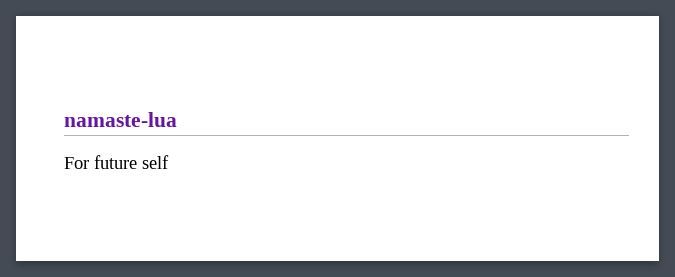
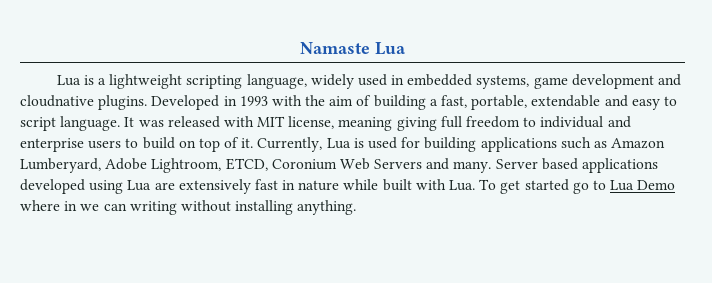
[64,112,177,127] [64,155,169,169] namaste-lua // For future self -> [300,42,406,55] [56,74,681,89] [20,95,677,110] [20,116,631,131] [20,137,666,152] [20,158,659,173] [20,179,676,194] [20,200,357,215] Namaste Lua // Lua is a lightweight scripting language, widely used in embedded systems, game development and cloudnative plugins. Developed in 1993 with the aim of building a fast, portable, extendable and easy to script language. It was released with MIT license, meaning giving full freedom to individual and enterprise users to build on top of it. Currently, Lua is used for building applications such as Amazon Lumberyard, Adobe Lightroom, ETCD, Coronium Web Servers and many. Server based applications developed using Lua are extensively fast in nature while built with Lua. To get started go to Lua Demo where in we can writing without installing anything.

